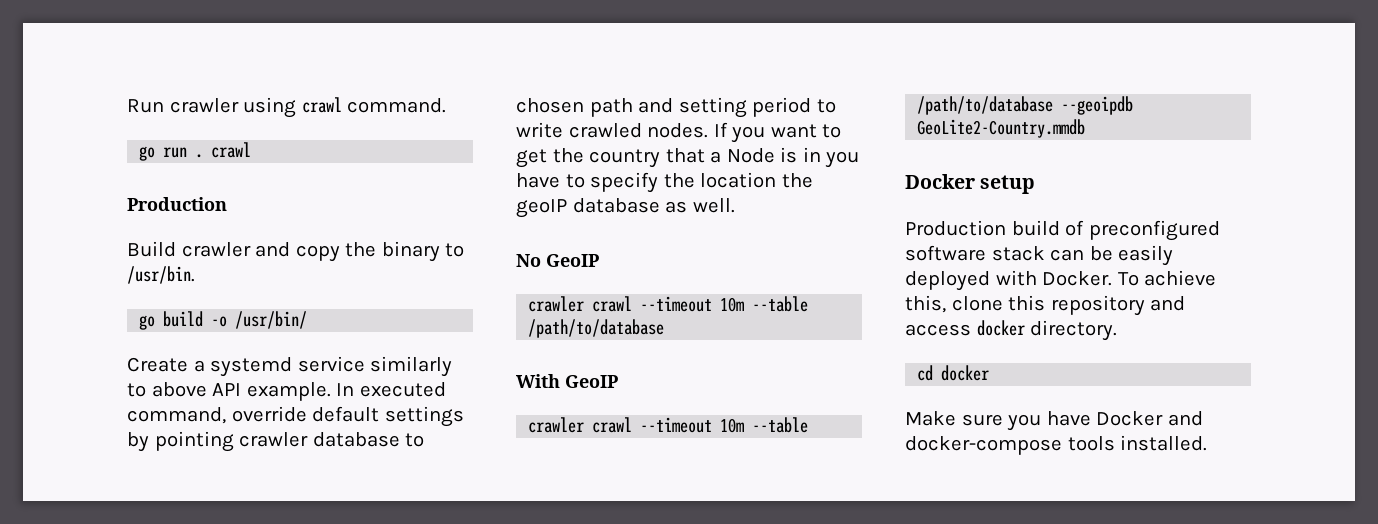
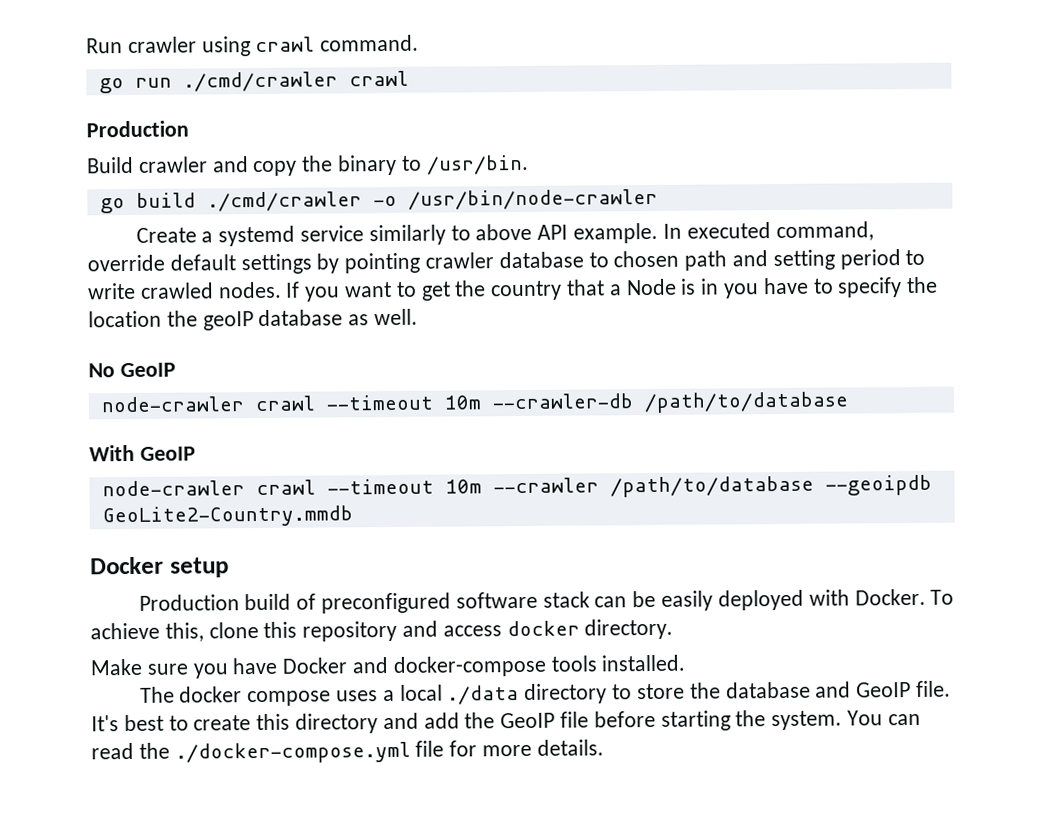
[195,154,204,158] . -> [182,71,338,92] ./cmd/crawler
[211,311,308,329] -o /usr/bin/ -> [206,188,658,212] ./cmd/crawler -o /usr/bin/node-crawler
[528,296,809,312] crawler crawl --timeout 10m --table -> [100,393,633,413] node-crawler crawl --timeout 10m --crawler-db
[528,417,809,433] crawler crawl --timeout 10m --table -> [101,477,599,497] node-crawler crawl --timeout 10m --crawler
[917,365,990,381] // cd docker -> (674, 629) none
(1208, 443) none -> [139,680,951,707] [91,710,921,734] [91,739,604,764] // The docker compose uses a local ./data directory to store the database and GeoIP file. It's best to create this directory and add the GeoIP file before starting the system. You can read the ./docker-compose.yml file for more details.

